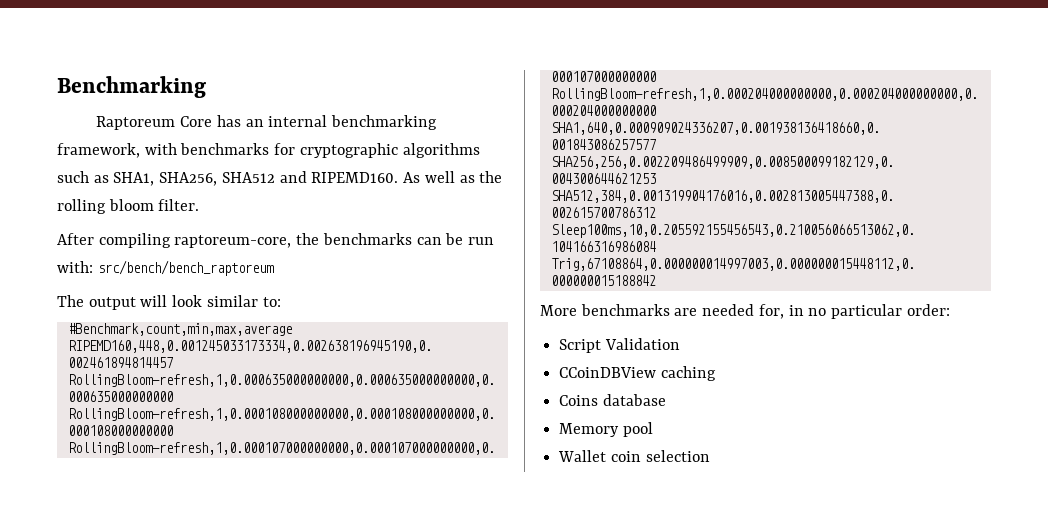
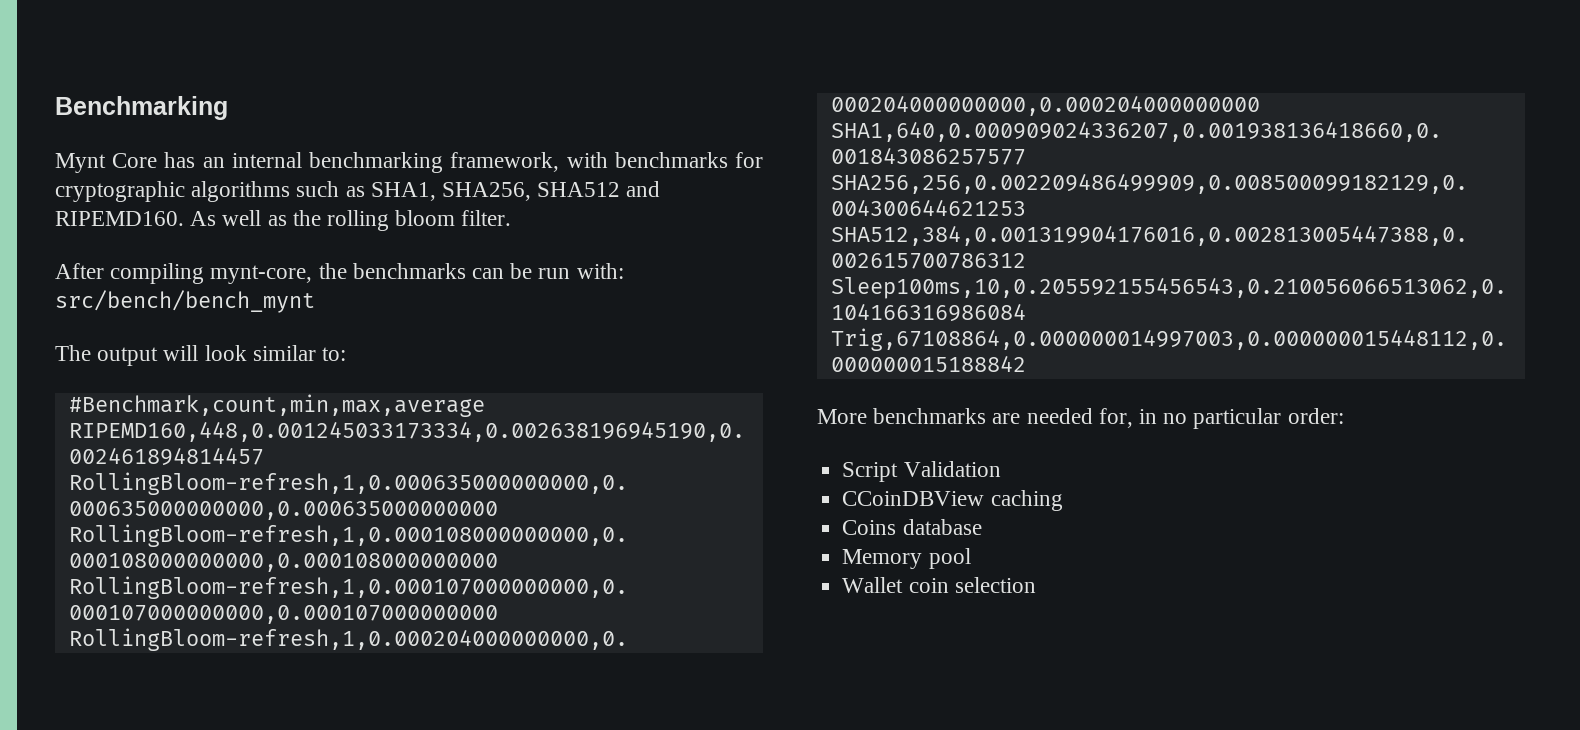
[96,116,176,130] Raptoreum -> [55,153,106,173] Mynt
[174,235,292,248] raptoreum-core, -> [210,265,313,284] mynt-core,
[97,260,274,276] src/bench/bench_raptoreum -> [55,290,315,313] src/bench/bench_mynt

